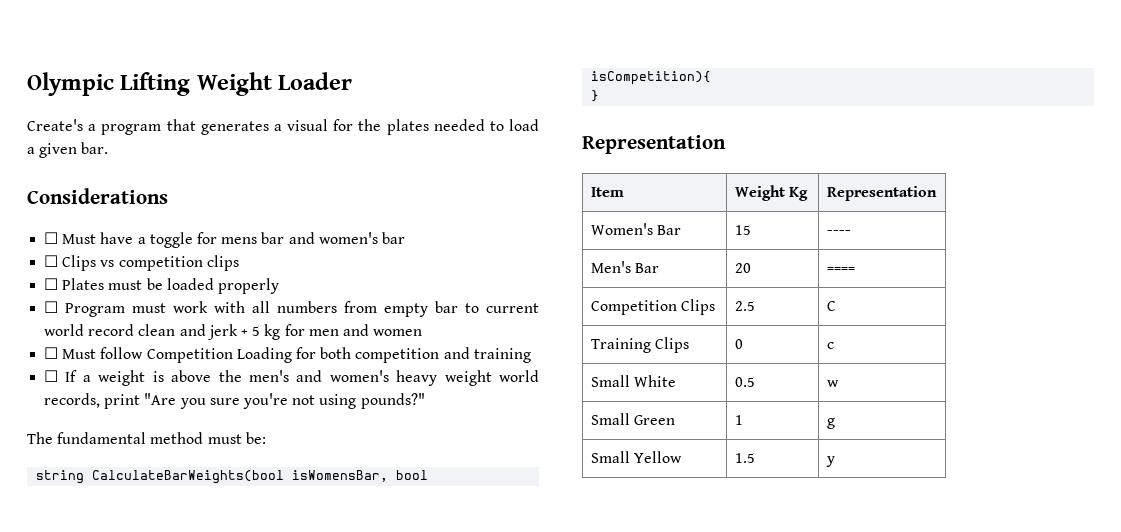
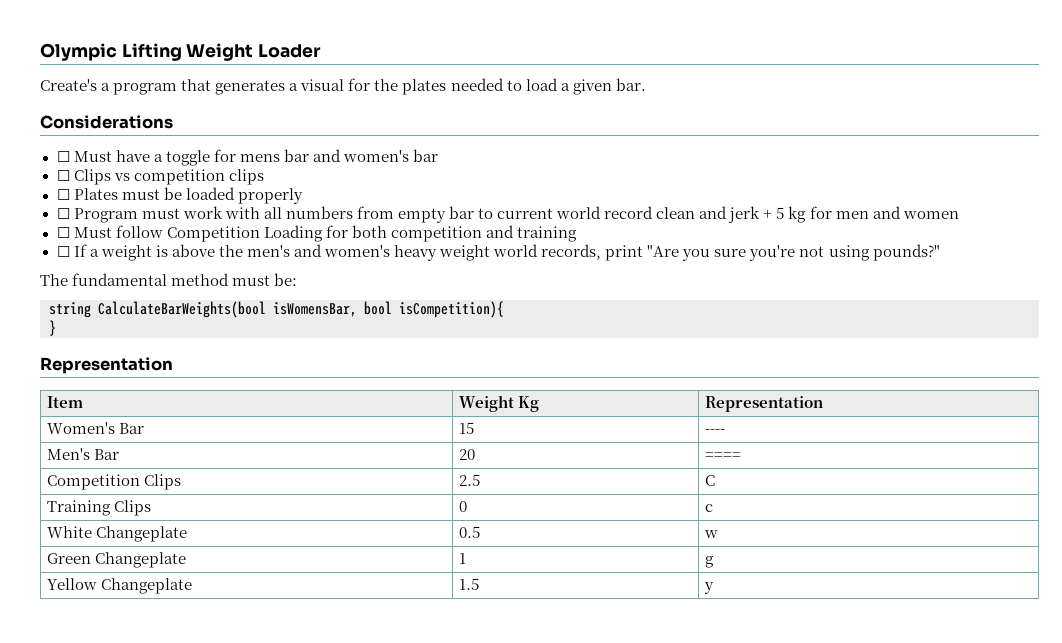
[590,375,630,387] Small -> (714, 508) none
(677, 381) none -> [96,526,188,542] Changeplate
[590,413,630,425] Small -> (719, 534) none
(676, 420) none -> [95,552,187,568] Changeplate
[590,451,630,463] Small -> (715, 562) none
(683, 457) none -> [101,578,193,594] Changeplate

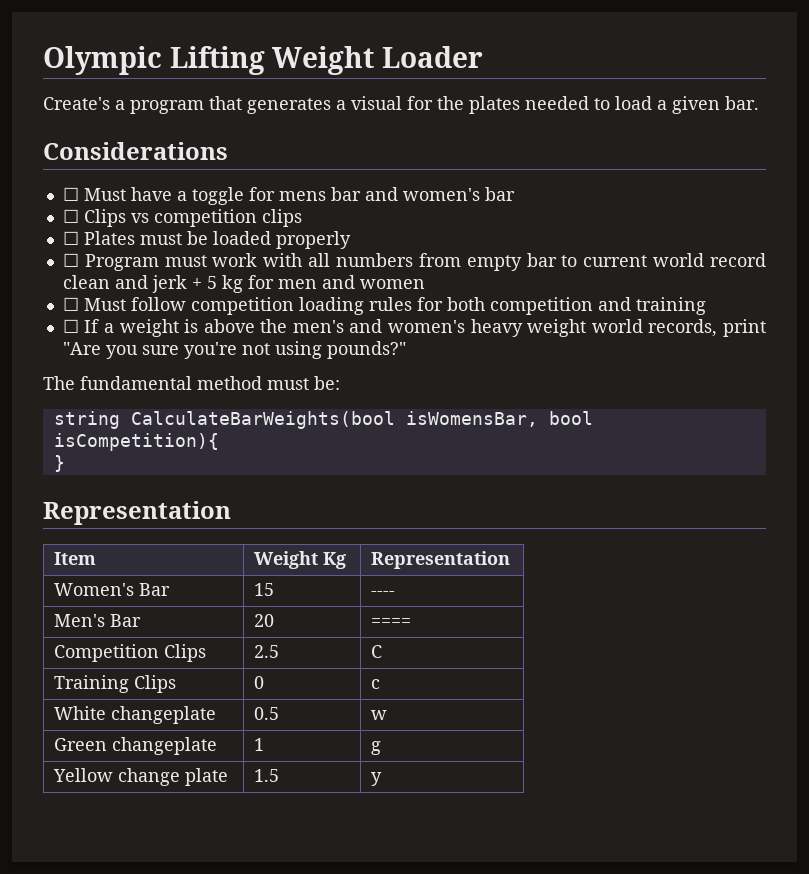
[166,225,323,242] Competition Loading -> [190,297,412,315] competition loading rules
[96,526,188,542] Changeplate -> [111,706,217,724] changeplate
[95,552,187,568] Changeplate -> [112,737,218,755] changeplate
[101,578,193,594] Changeplate -> [118,768,229,786] change plate

